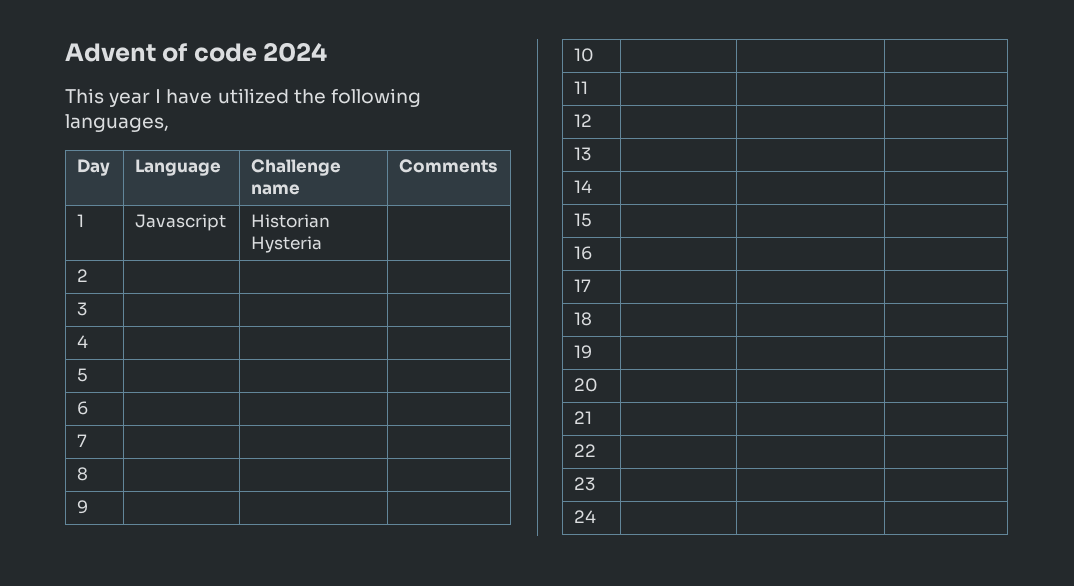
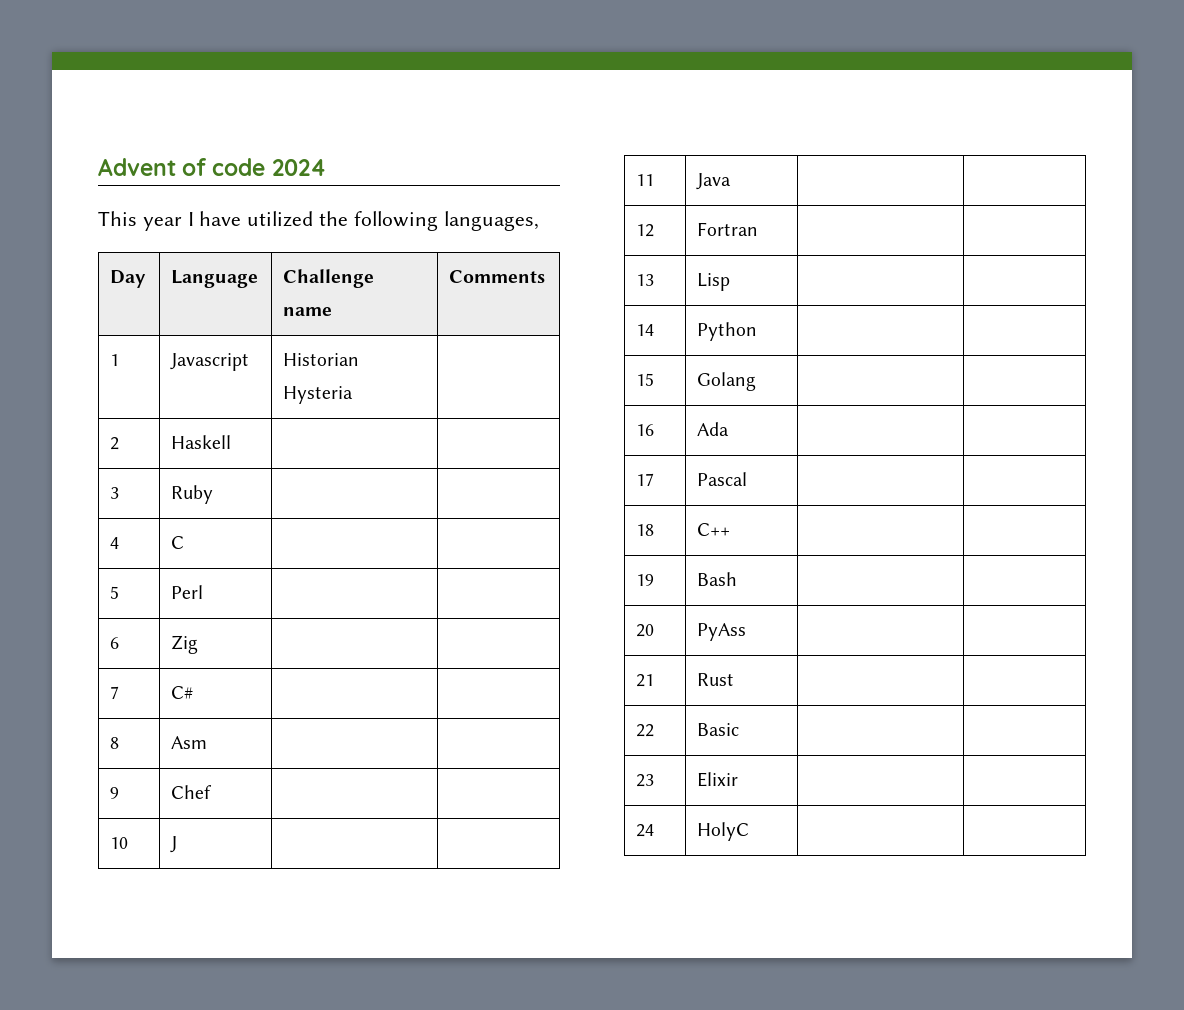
(89, 275) none -> [171,435,232,449] Haskell
(88, 309) none -> [171,485,214,504] Ruby
(89, 341) none -> [171,536,185,549] C
(89, 375) none -> [171,585,204,599] Perl
(89, 408) none -> [171,635,199,654] Zig
(88, 440) none -> [171,686,194,699] C#
(89, 474) none -> [171,736,208,749] Asm
(89, 507) none -> [171,785,213,799] Chef
(595, 55) none -> [170,836,178,853] J
(589, 87) none -> [696,173,732,190] Java
(593, 120) none -> [697,222,759,236] Fortran
(592, 154) none -> [697,273,731,291] Lisp
(593, 186) none -> [697,322,758,341] Python
(593, 220) none -> [697,372,757,391] Golang
(593, 253) none -> [697,422,730,436] Ada
(592, 285) none -> [697,472,748,486] Pascal
(593, 319) none -> [697,523,731,536] C++
(593, 352) none -> [697,572,738,586] Bash
(599, 385) none -> [697,623,747,641] PyAss
(593, 417) none -> [697,673,735,686] Rust
(597, 450) none -> [697,723,740,736] Basic
(596, 484) none -> [697,772,739,787] Elixir
(597, 516) none -> [697,822,750,841] HolyC

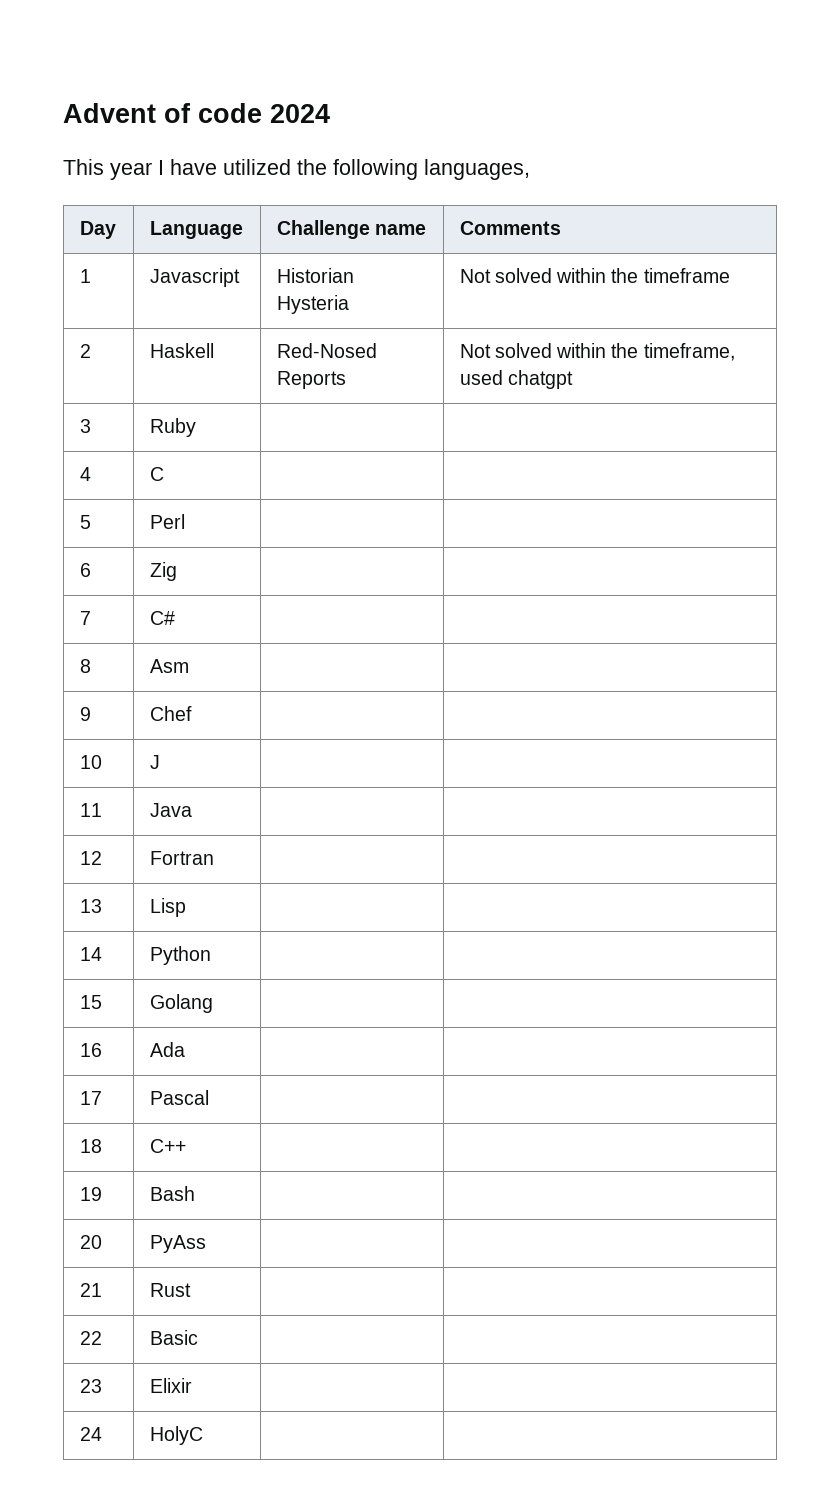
[110,437,120,450] [171,435,232,449] // 2 | Haskell | | -> [459,268,730,283] [79,344,91,358] [149,343,214,358] [276,343,377,358] [276,371,346,389] [459,343,735,361] [459,370,573,389] Not solved within the timeframe // 2 | Haskell | Red-Nosed Reports | Not solved within the timeframe, used chatgpt

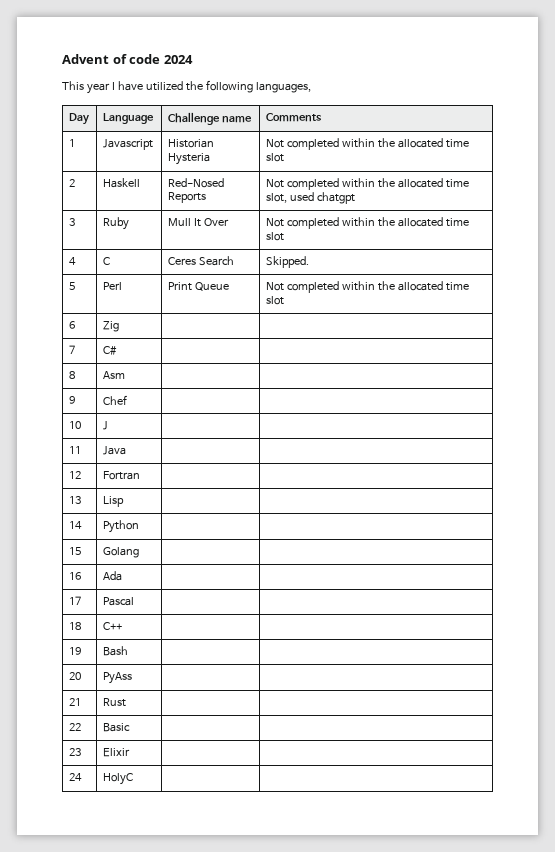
[494,268,730,283] solved within the timeframe -> [286,138,469,150] [265,153,284,162] completed within the allocated time slot
[494,343,735,361] solved within the timeframe, -> [286,178,469,190] [265,193,287,203] completed within the allocated time slot,
(196, 427) | -> [167,218,229,227] [265,217,469,229] [265,232,284,241] Mull It Over | Not completed within the allocated time slot
(164, 474) | -> [167,256,234,266] [265,256,309,268] Ceres Search | Skipped.
(185, 521) | -> [167,282,229,291] [265,281,469,293] [265,296,284,305] Print Queue | Not completed within the allocated time slot

